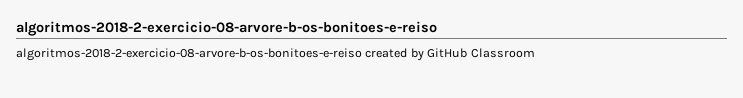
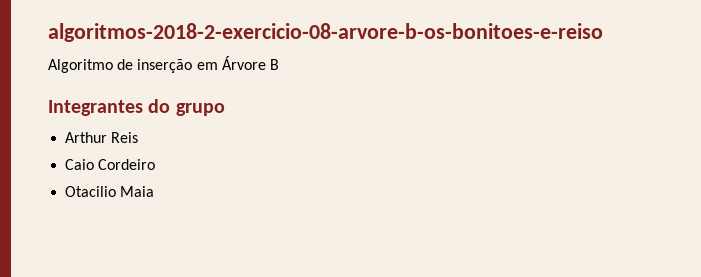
[16,48,535,61] algoritmos-2018-2-exercicio-08-arvore-b-os-bonitoes-e-reiso created by GitHub Classroom -> [48,56,279,73] [48,99,225,116] [65,132,139,143] [65,159,156,170] [65,186,155,197] Algoritmo de inserção em Árvore B // Integrantes do grupo // Arthur Reis // Caio Cordeiro // Otacilio Maia

